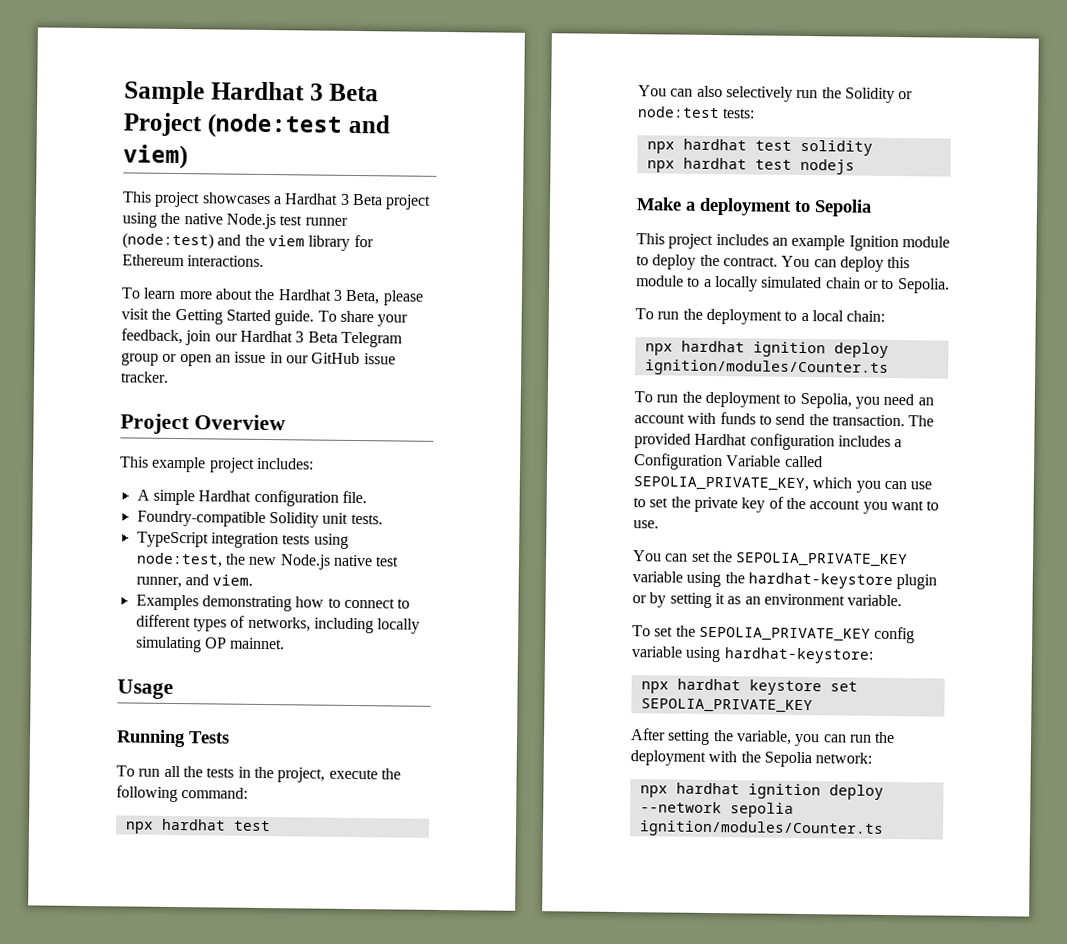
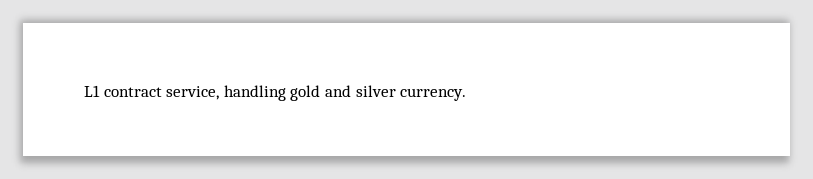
[124,80,380,105] [123,112,390,139] [123,144,188,170] [122,191,432,210] [122,212,348,230] [122,232,374,251] [122,254,265,267] [121,287,424,306] [121,308,409,327] [121,328,403,348] [121,351,396,367] [120,371,169,383] [120,413,286,435] [120,456,314,473] [136,489,367,507] [136,510,383,528] [136,531,349,549] [135,552,400,570] [135,574,254,589] [135,594,411,612] [135,614,421,634] [134,636,286,653] [117,679,174,699] [116,729,230,748] [116,765,401,783] [116,785,249,803] [124,818,271,834] [638,85,914,104] [637,106,756,119] [646,138,873,156] [646,157,855,175] [636,197,872,217] [636,233,950,252] [636,254,911,272] [636,275,950,294] [635,308,886,325] [644,340,889,358] [644,359,889,377] [634,391,934,409] [634,412,935,427] [634,433,903,451] [634,453,823,471] [633,476,933,493] [633,496,940,514] [633,520,659,529] [633,550,909,568] [632,571,938,590] [632,592,903,608] [632,625,916,644] [631,646,874,664] [640,678,858,696] [640,698,813,714] [631,728,896,747] [630,750,873,768] [639,782,884,800] [639,801,794,818] [638,820,884,838] Sample Hardhat 3 Beta Project (node:test and viem) // This project showcases a Hardhat 3 Beta project using the native Node.js test runner (node:test) and the viem library for Ethereum interactions. // To learn more about the Hardhat 3 Beta, please visit the Getting Started guide. To share your feedback, join our Hardhat 3 Beta Telegram group or open an issue in our GitHub issue tracker. // Project Overview // This example project includes: // A simple Hardhat configuration file. // Foundry-compatible Solidity unit tests. // TypeScript integration tests using node:test, the new Node.js native test runner, and viem. // Examples demonstrating how to connect to different types of networks, including locally simulating OP mainnet. // Usage // Running Tests // To run all the tests in the project, execute the following command: // npx hardhat test // You can also selectively run the Solidity or node:test tests: // npx hardhat test solidity // npx hardhat test nodejs // Make a deployment to Sepolia // This project includes an example Ignition module to deploy the contract. You can deploy this module to a locally simulated chain or to Sepolia. // To run the deployment to a local chain: // npx hardhat ignition deploy ignition/modules/Counter.ts // To run the deployment to Sepolia, you need an account with funds to send the transaction. The provided Hardhat configuration includes a Configuration Variable called SEPOLIA_PRIVATE_KEY, which you can use to set the private key of the account you want to use. // You can set the SEPOLIA_PRIVATE_KEY variable using the hardhat-keystore plugin or by setting it as an environment variable. // To set the SEPOLIA_PRIVATE_KEY config variable using hardhat-keystore: // npx hardhat keystore set SEPOLIA_PRIVATE_KEY // After setting the variable, you can run the deployment with the Sepolia network: // npx hardhat ignition deploy --network sepolia ignition/modules/Counter.ts -> [84,85,467,101] L1 contract service, handling gold and silver currency.

